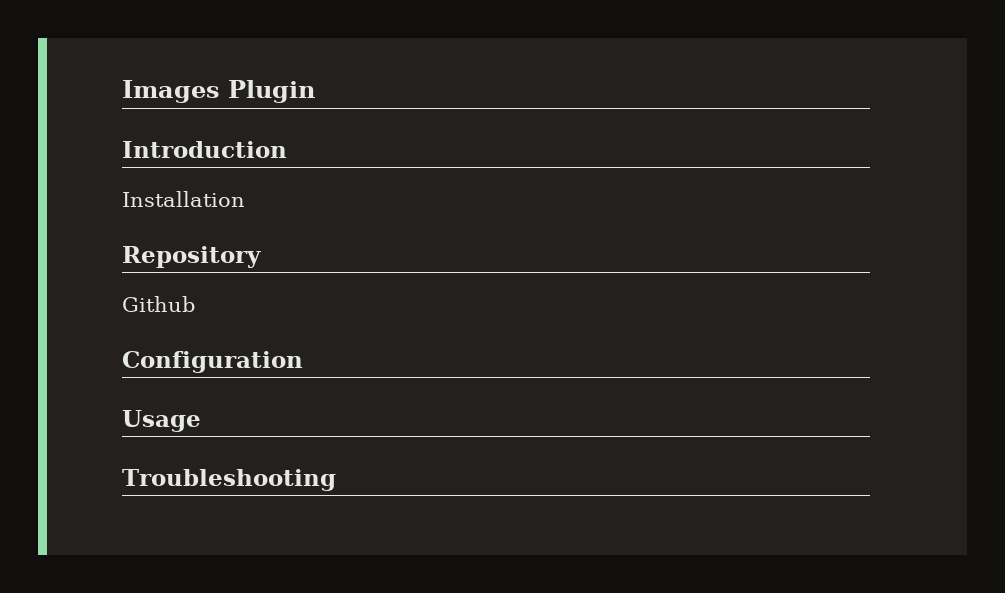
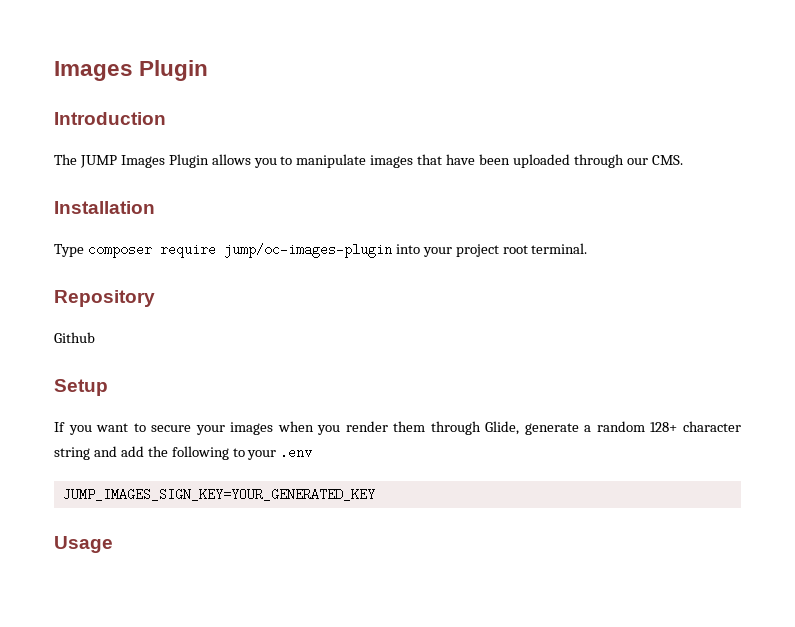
[122,191,245,207] [122,246,261,268] [122,296,195,312] [122,351,303,373] Installation // Repository // Github // Configuration -> [54,154,683,168] [54,201,155,214] [54,243,588,258] [54,290,155,307] [54,332,95,343] [54,379,108,396] [54,421,742,435] [54,446,313,460] [62,488,375,501] The JUMP Images Plugin allows you to manipulate images that have been uploaded through our CMS. // Installation // Type composer require jump/oc-images-plugin into your project root terminal. // Repository // Github // Setup // If you want to secure your images when you render them through Glide, generate a random 128+ character string and add the following to your .env // JUMP_IMAGES_SIGN_KEY=YOUR_GENERATED_KEY
[122,469,336,491] // Troubleshooting -> (113, 544) none

